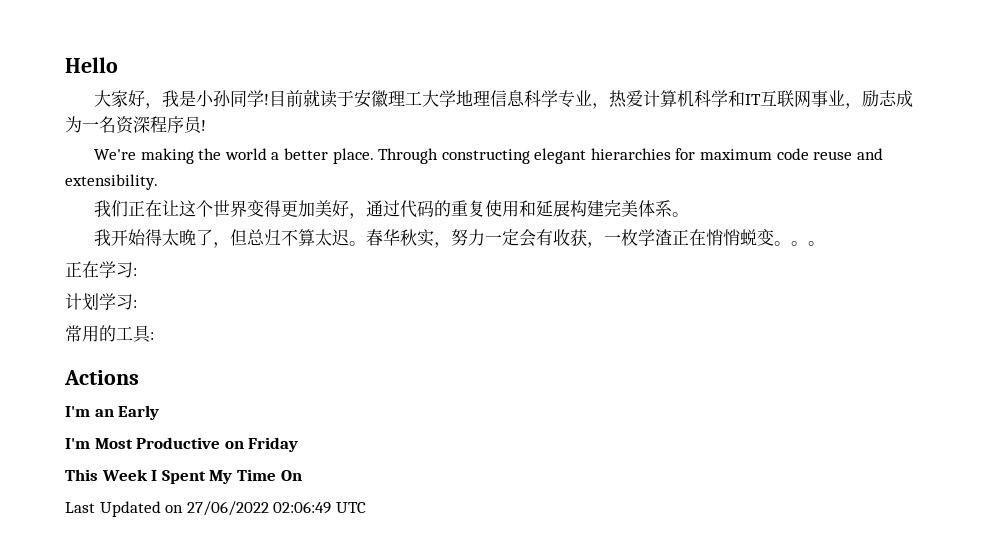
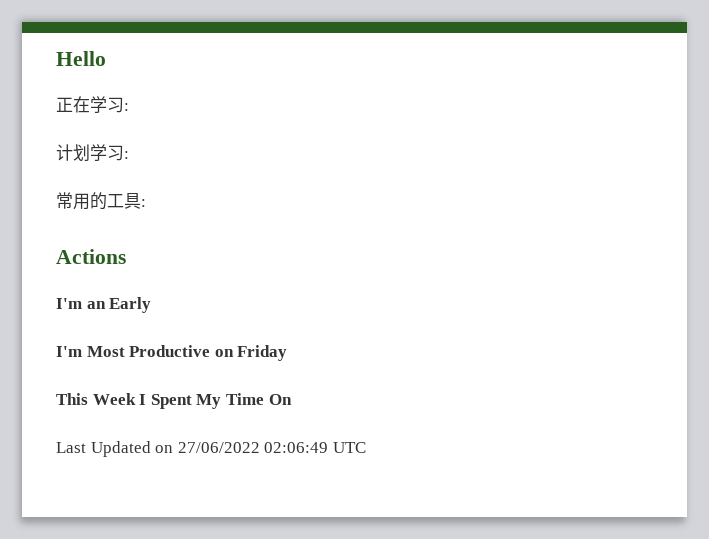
[93,89,913,109] [65,116,206,134] [93,148,883,164] [65,174,158,190] [93,200,689,219] [93,229,825,248] // 大家好，我是小孙同学!目前就读于安徽理工大学地理信息科学专业，热爱计算机科学和IT互联网事业，励志成为一名资深程序员! // We're making the world a better place. Through constructing elegant hierarchies for maximum code reuse and extensibility. // 我们正在让这个世界变得更加美好，通过代码的重复使用和延展构建完美体系。 // 我开始得太晚了，但总归不算太迟。春华秋实，努力一定会有收获，一枚学渣正在悄悄蜕变。。。 -> (106, 58) none

